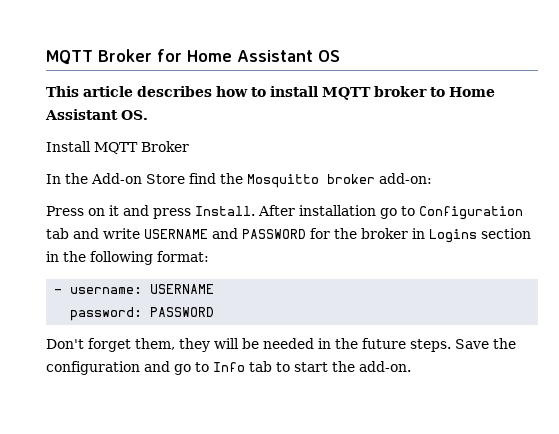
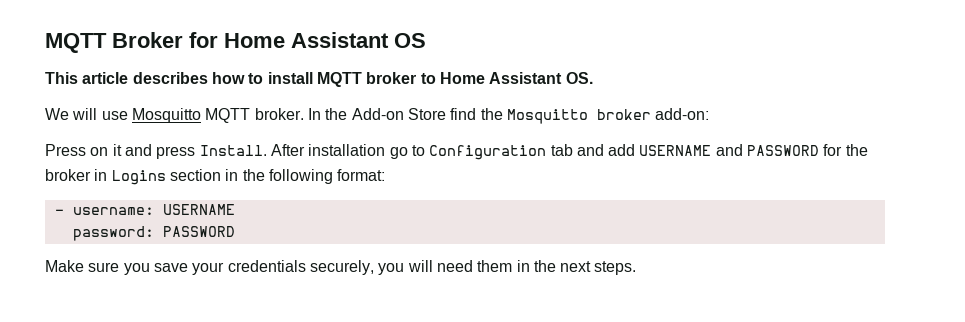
[46,141,189,154] Install MQTT Broker // -> [45,108,304,123] We will use Mosquitto MQTT broker.
[103,228,140,239] write -> [608,144,636,156] add
[46,338,516,352] [46,361,411,375] Don't forget them, they will be needed in the future steps. Save the configuration and go to Info tab to start the add-on. -> [45,260,637,275] Make sure you save your credentials securely, you will need them in the next steps.

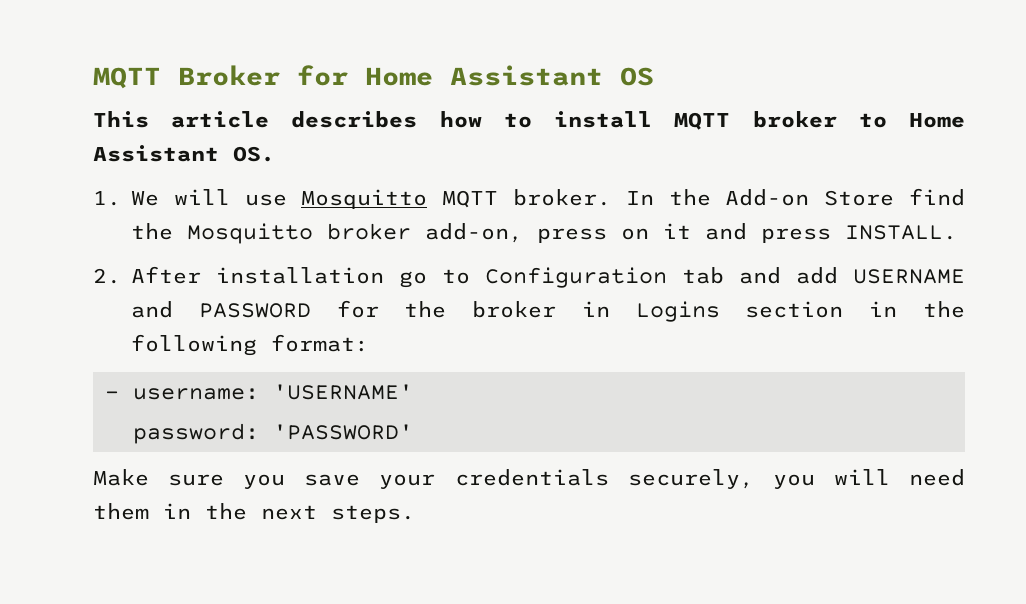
(593, 78) none -> [93,191,121,206] 1.
[655,108,710,120] [45,144,86,156] add-on: // Press -> [425,223,607,243] add-on, press
[199,145,267,156] Install. -> [845,225,957,240] [93,268,121,284] INSTALL. // 2.
[162,204,235,215] USERNAME -> [273,384,413,400] 'USERNAME'
[162,226,235,237] PASSWORD -> [273,424,413,440] 'PASSWORD'

